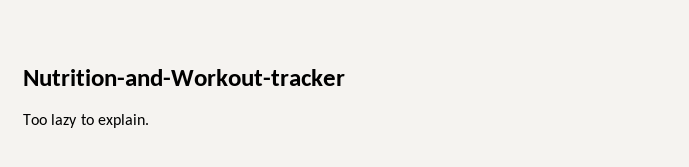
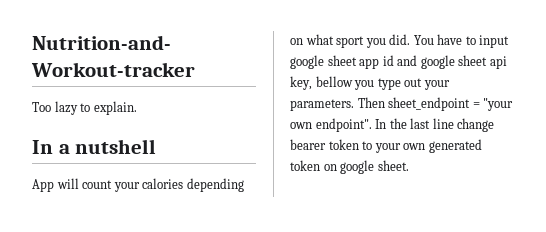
(149, 121) none -> [32,139,157,154] [32,178,244,192] [290,34,510,48] [290,55,507,69] [290,76,450,90] [290,97,514,111] [290,118,495,132] [290,139,482,153] [290,160,409,174] // In a nutshell // App will count your calories depending on what sport you did. You have to input google sheet app id and google sheet api key, bellow you type out your parameters. Then sheet_endpoint = "your own endpoint". In the last line change bearer token to your own generated token on google sheet.

